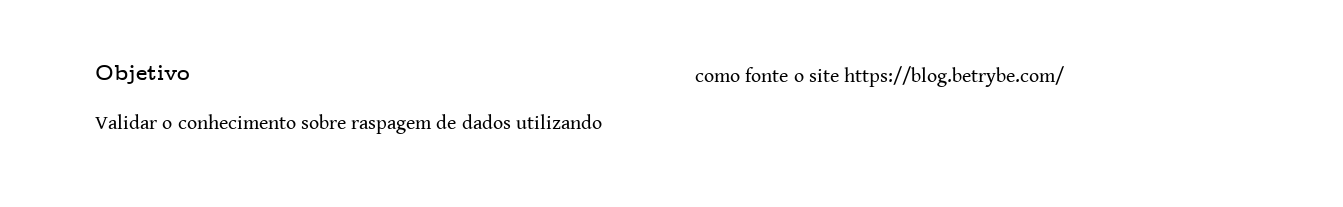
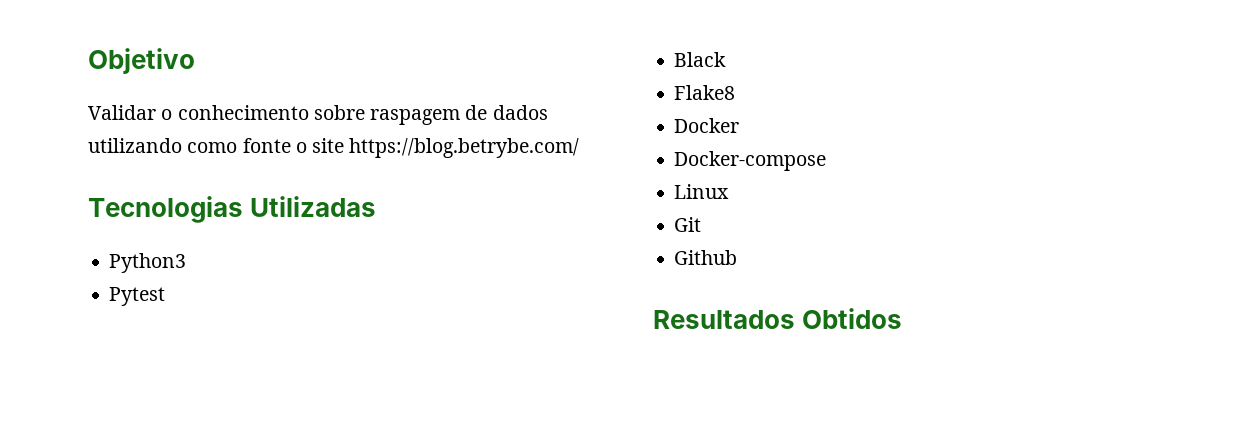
(1065, 76) none -> [88,196,377,223] [109,253,187,273] [109,287,166,306] [674,52,727,67] [674,85,736,100] [674,118,740,133] [674,151,827,171] [674,184,730,199] [674,217,702,232] [674,250,738,265] [653,308,903,329] // Tecnologias Utilizadas // Python3 // Pytest // Black // Flake8 // Docker // Docker-compose // Linux // Git // Github // Resultados Obtidos

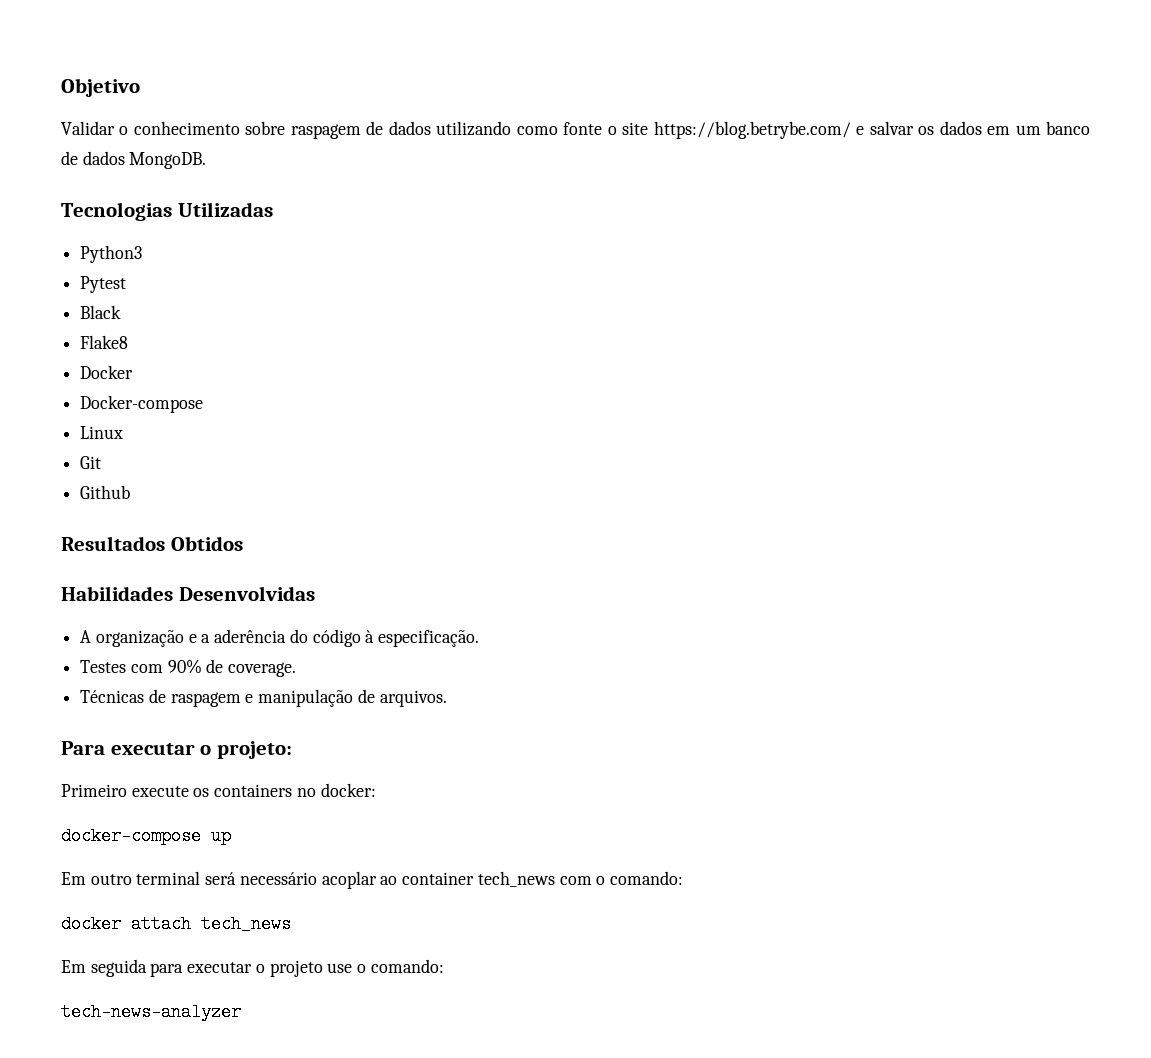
(580, 148) none -> [856,121,1091,135] [61,151,207,169] e salvar os dados em um banco de dados MongoDB.
(903, 318) none -> [61,586,315,601] [80,629,480,647] [80,659,297,677] [80,689,447,707] [61,741,292,759] [61,783,376,797] [61,827,231,845] [61,871,683,889] [61,915,291,933] [61,959,444,977] [61,1003,241,1021] // Habilidades Desenvolvidas // A organização e a aderência do código à especificação. // Testes com 90% de coverage. // Técnicas de raspagem e manipulação de arquivos. // Para executar o projeto: // Primeiro execute os containers no docker: // docker-compose up // Em outro terminal será necessário acoplar ao container tech_news com o comando: // docker attach tech_news // Em seguida para executar o projeto use o comando: // tech-news-analyzer

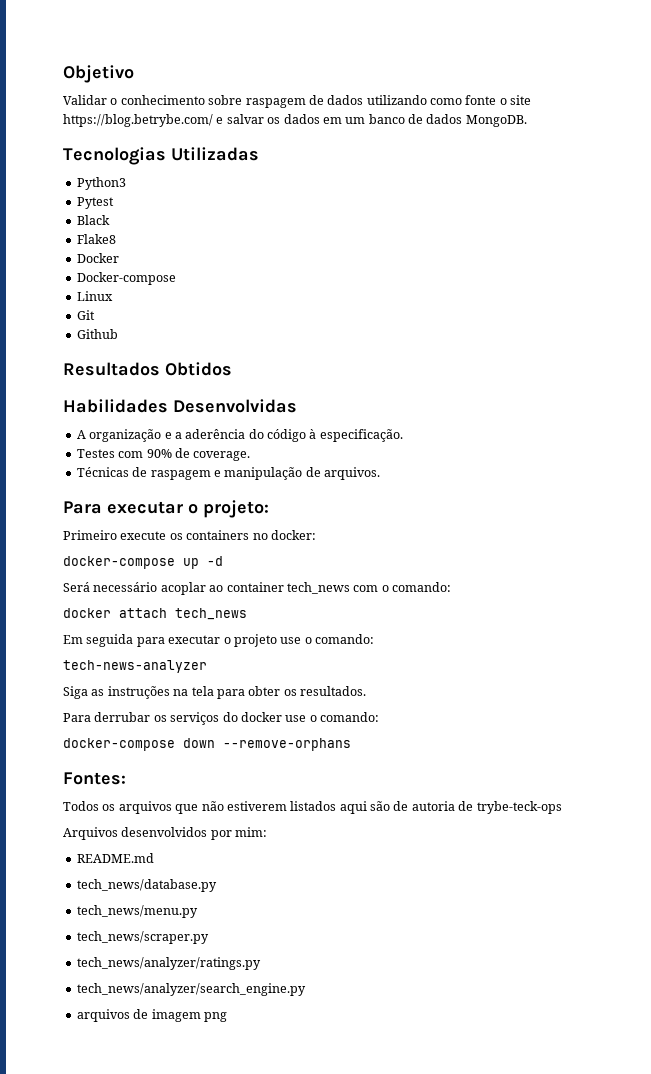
[61,871,237,885] // Em outro terminal será -> [207,556,223,566] [63,582,90,592] -d // Será
(241, 1012) none -> [63,686,366,699] [63,712,379,725] [63,738,351,751] [63,772,126,785] [63,801,562,814] [63,827,268,840] [76,853,154,863] [76,879,217,892] [76,905,198,918] [76,931,209,944] [76,957,261,970] [76,983,306,996] [76,1009,227,1022] // Siga as instruções na tela para obter os resultados. // Para derrubar os serviços do docker use o comando: // docker-compose down --remove-orphans // Fontes: // Todos os arquivos que não estiverem listados aqui são de autoria de trybe-teck-ops // Arquivos desenvolvidos por mim: // README.md // tech_news/database.py // tech_news/menu.py // tech_news/scraper.py // tech_news/analyzer/ratings.py // tech_news/analyzer/search_engine.py // arquivos de imagem png

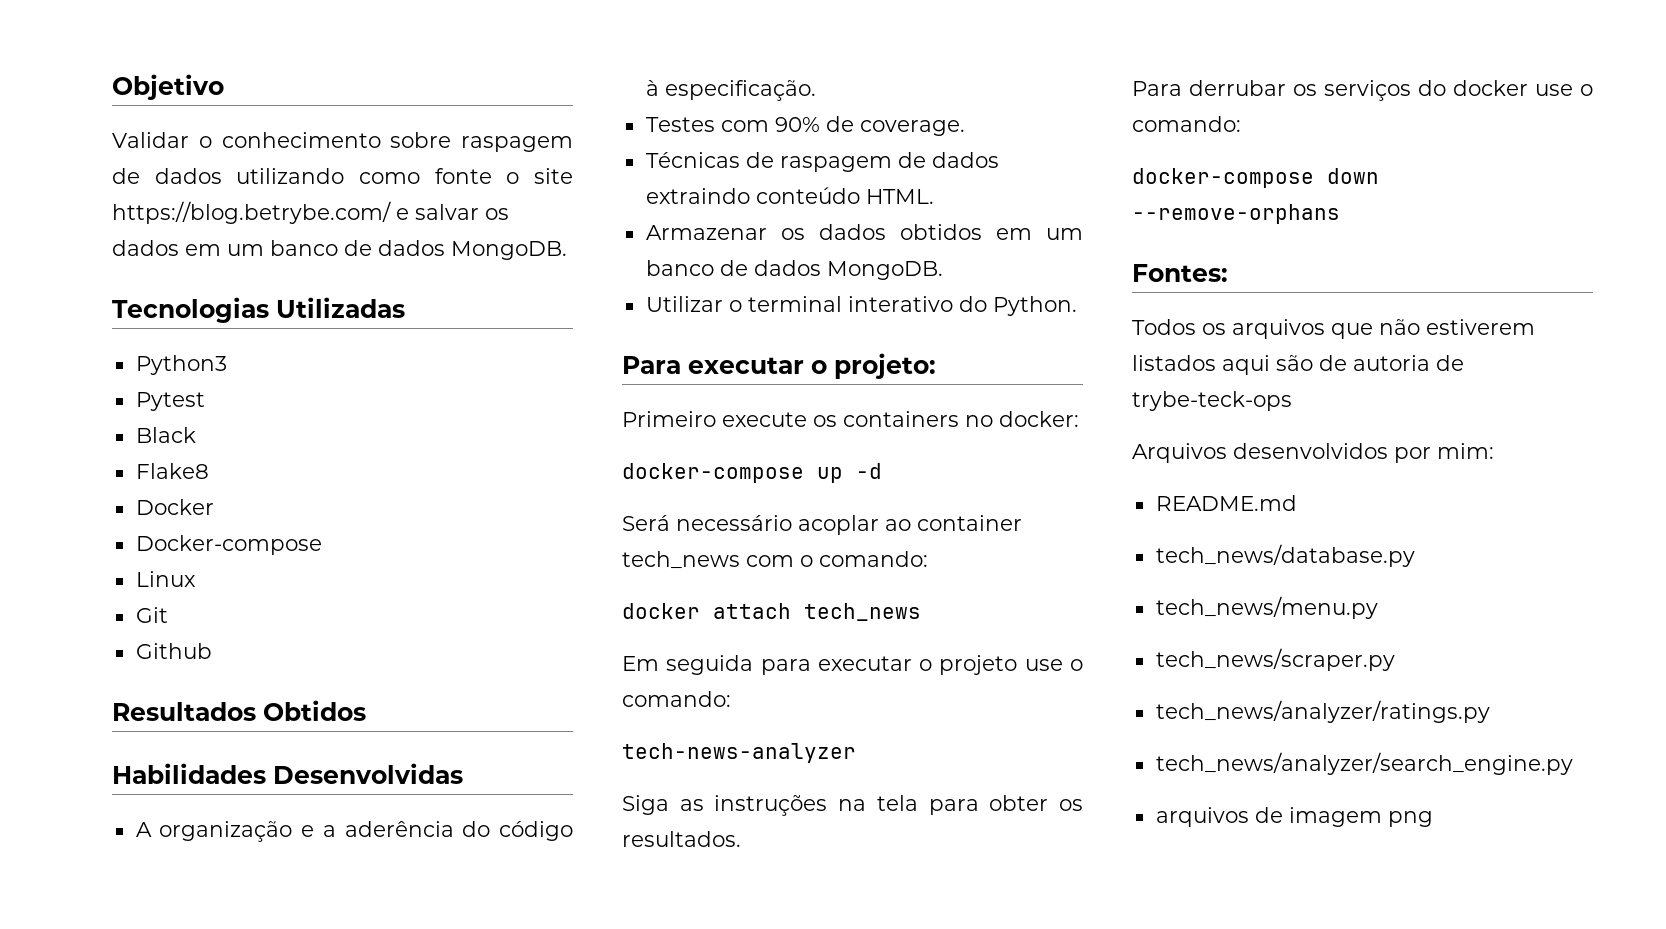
[213,467,380,480] e manipulação de arquivos. -> [897,152,999,168] [645,187,934,204] [645,224,1083,240] [645,260,943,280] [645,296,1077,316] de dados extraindo conteúdo HTML. // Armazenar os dados obtidos em um banco de dados MongoDB. // Utilizar o terminal interativo do Python.

